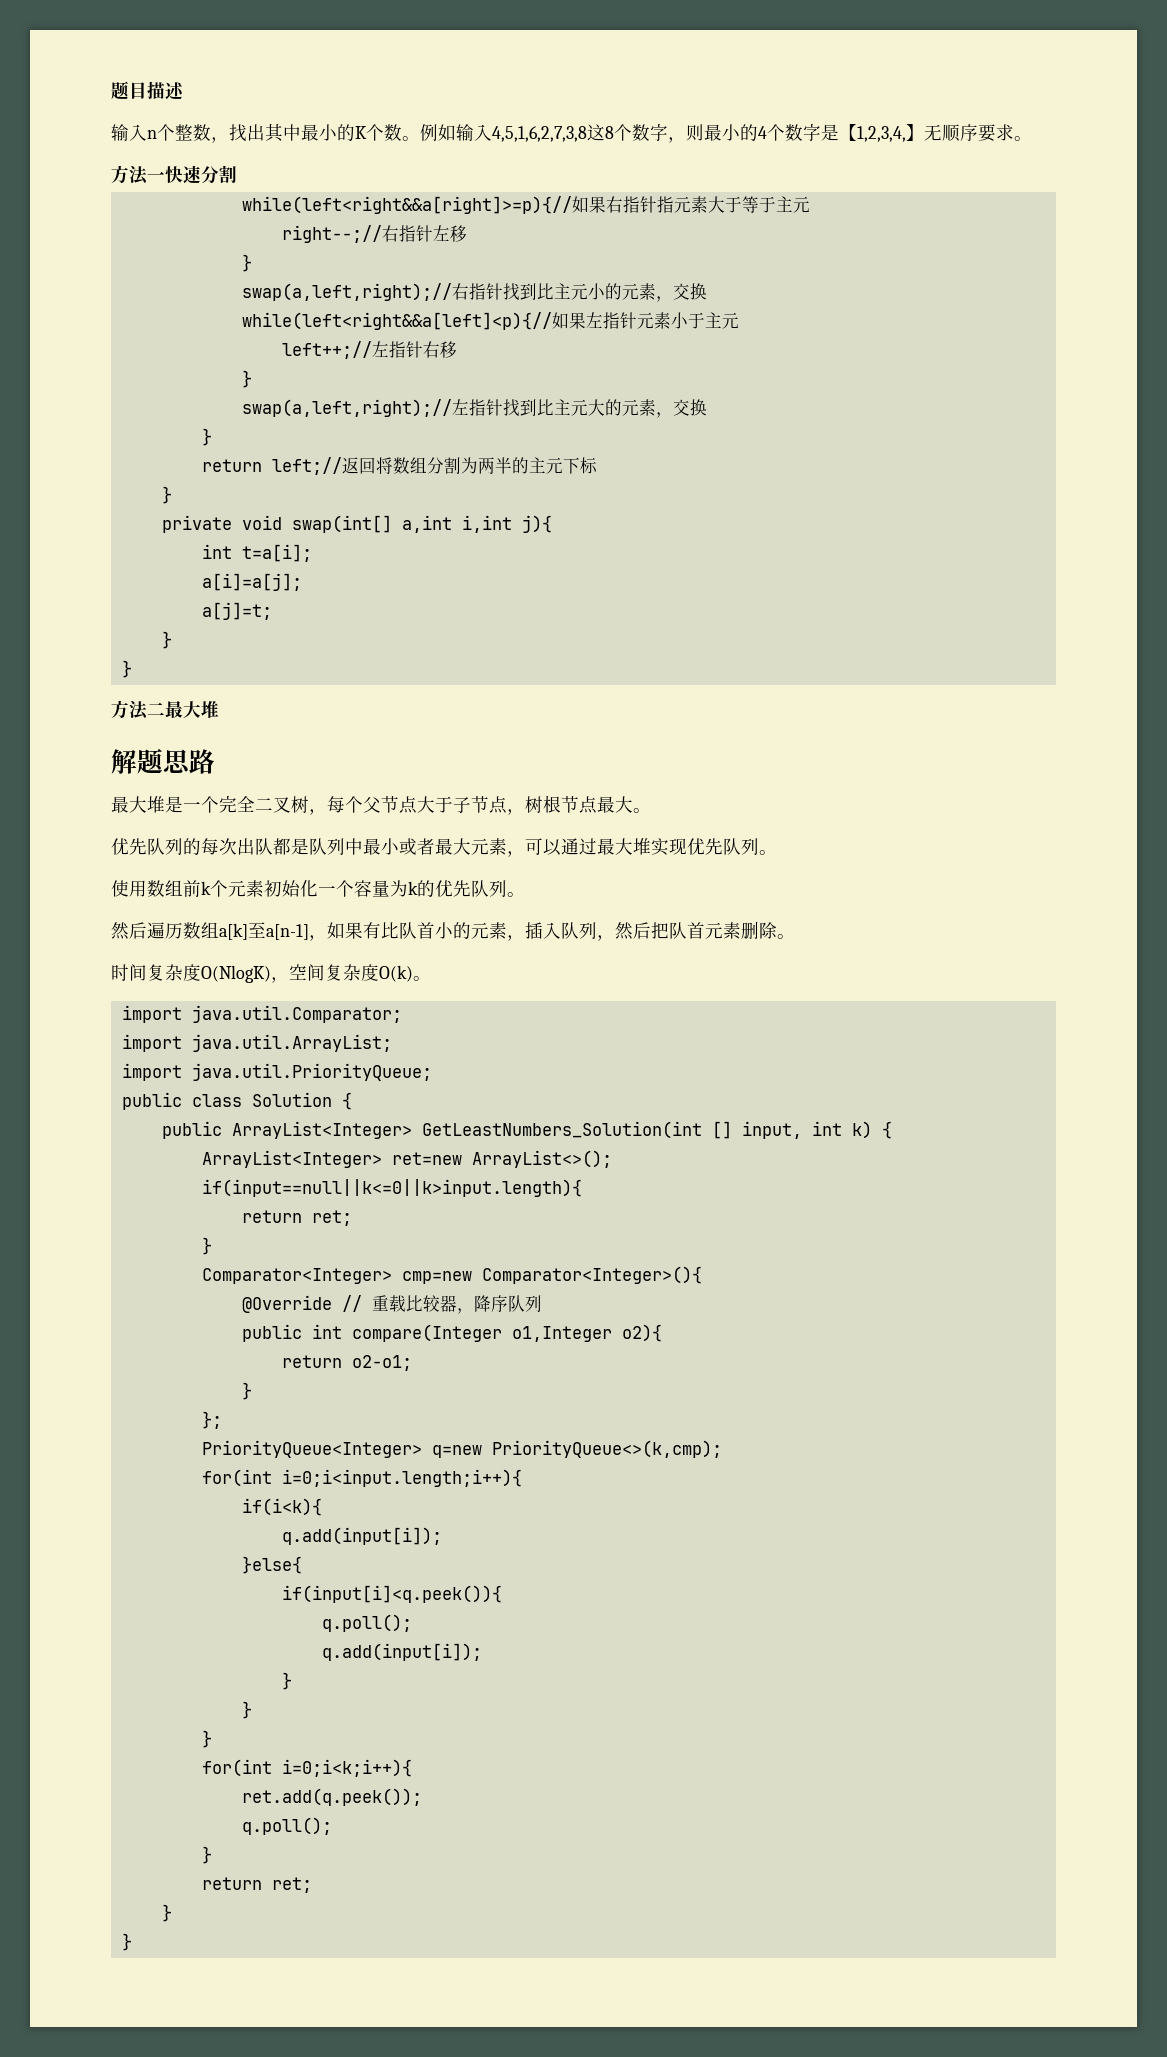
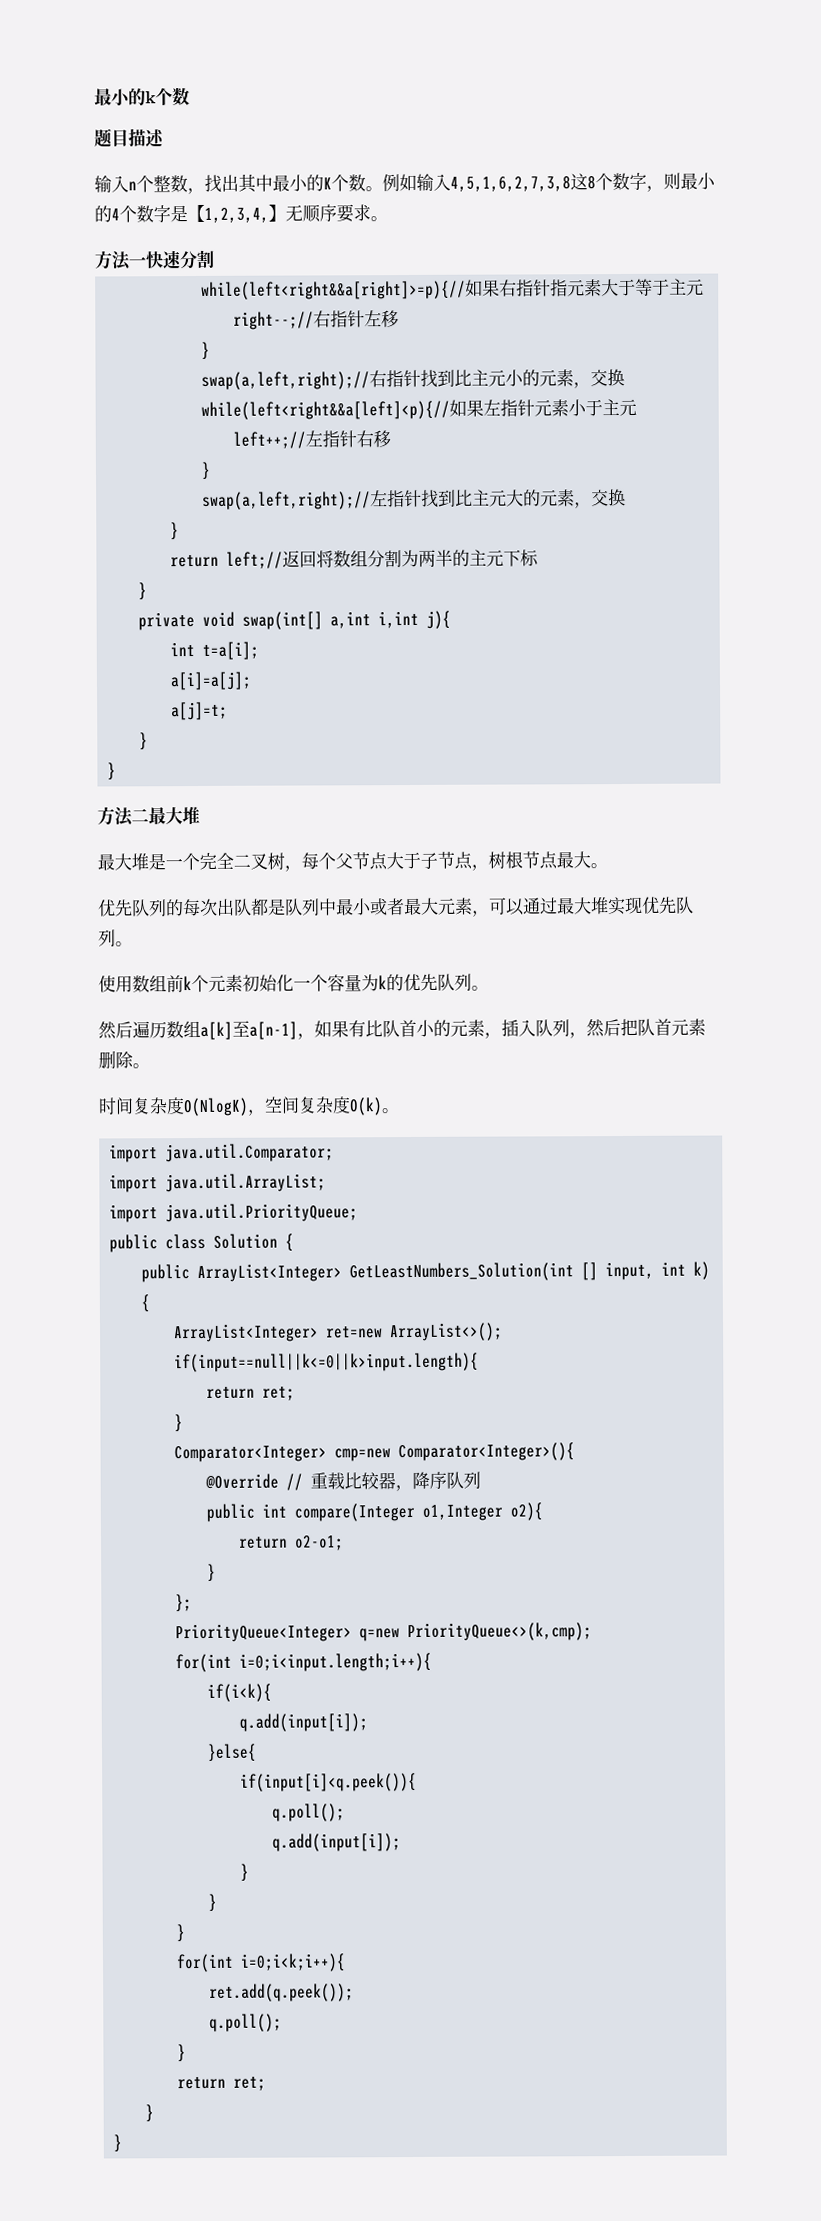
(111, 90) none -> [94,87,190,107] 最小的k个数 //
[111,748,215,774] // 解题思路 -> (200, 815) none

